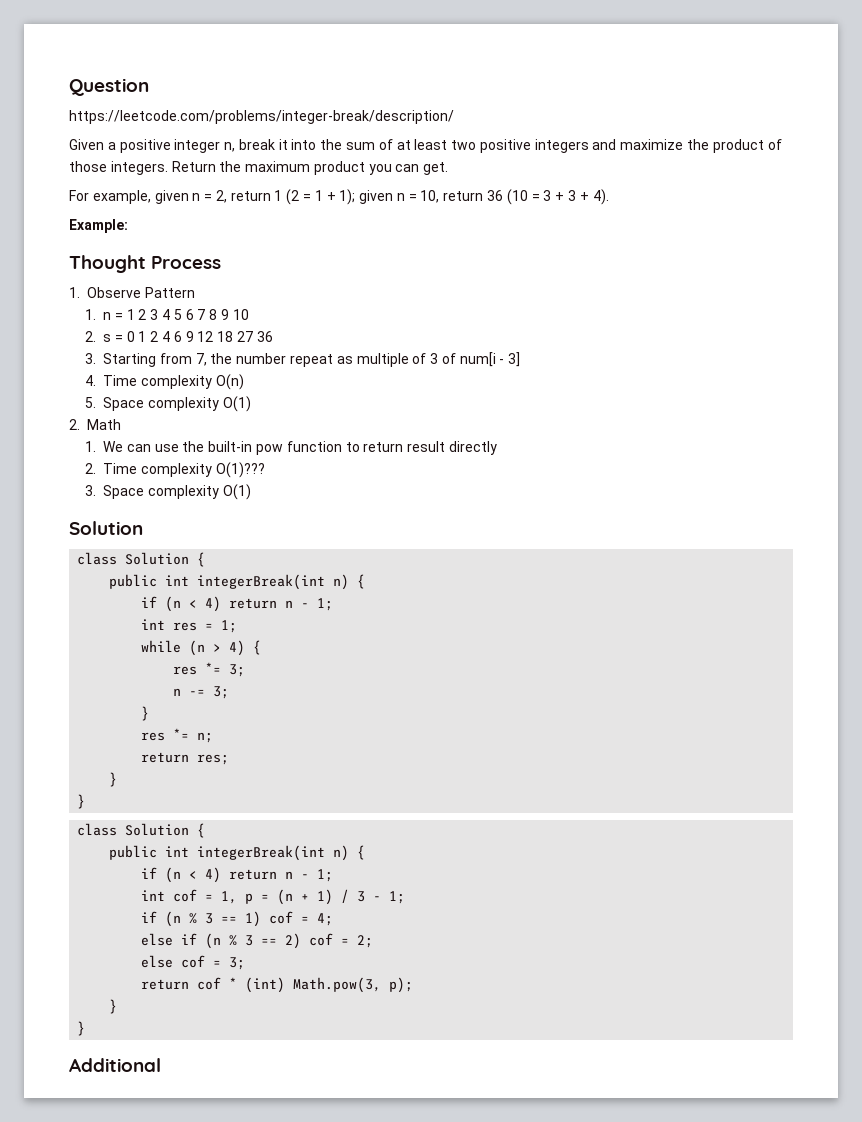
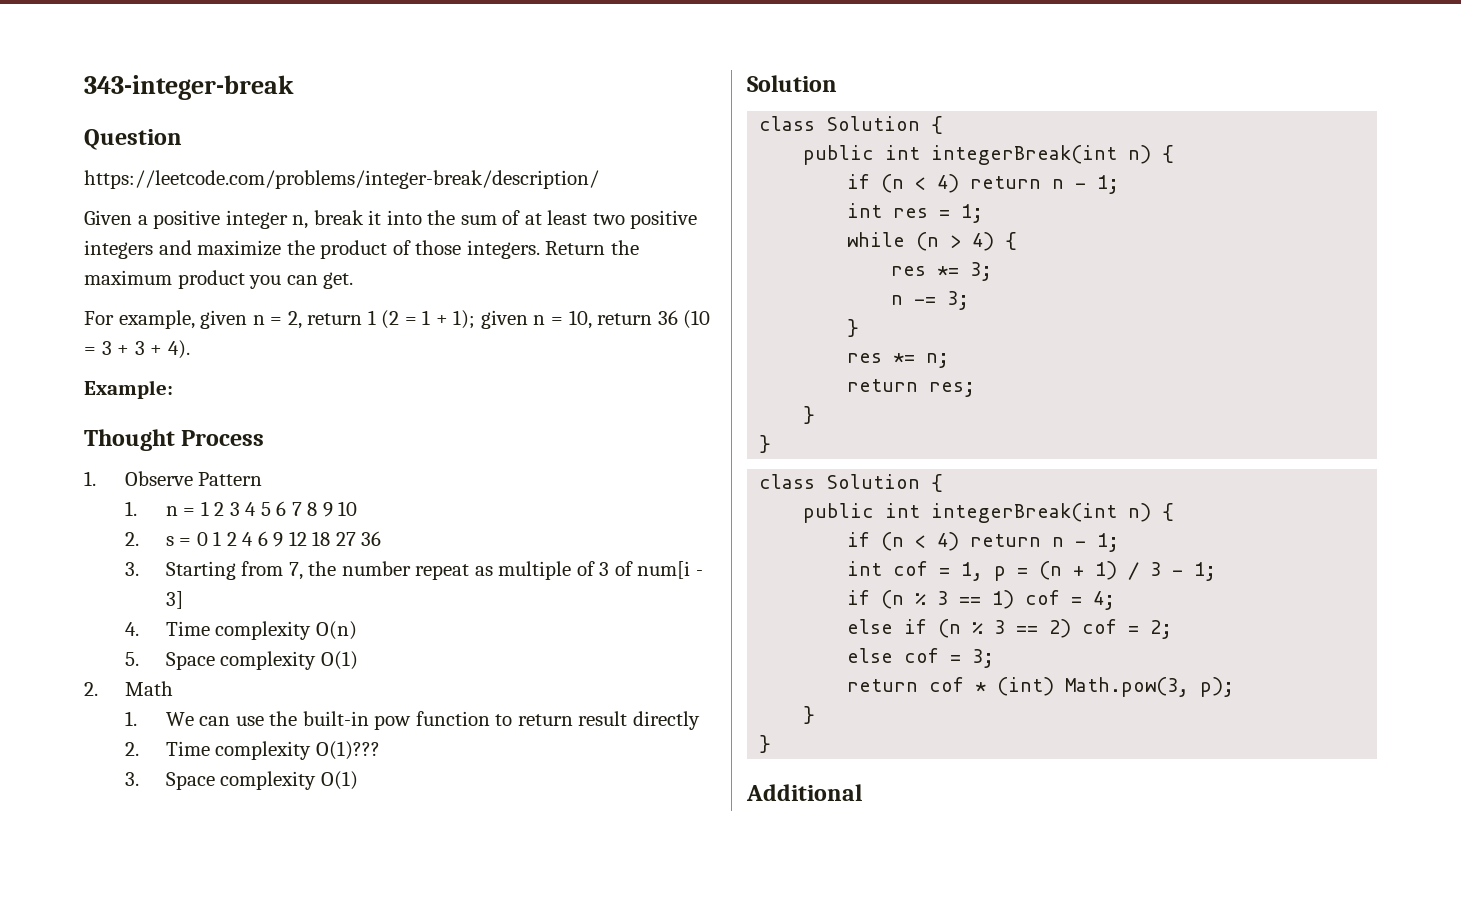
(69, 87) none -> [84,75,294,100] 343-integer-break //

